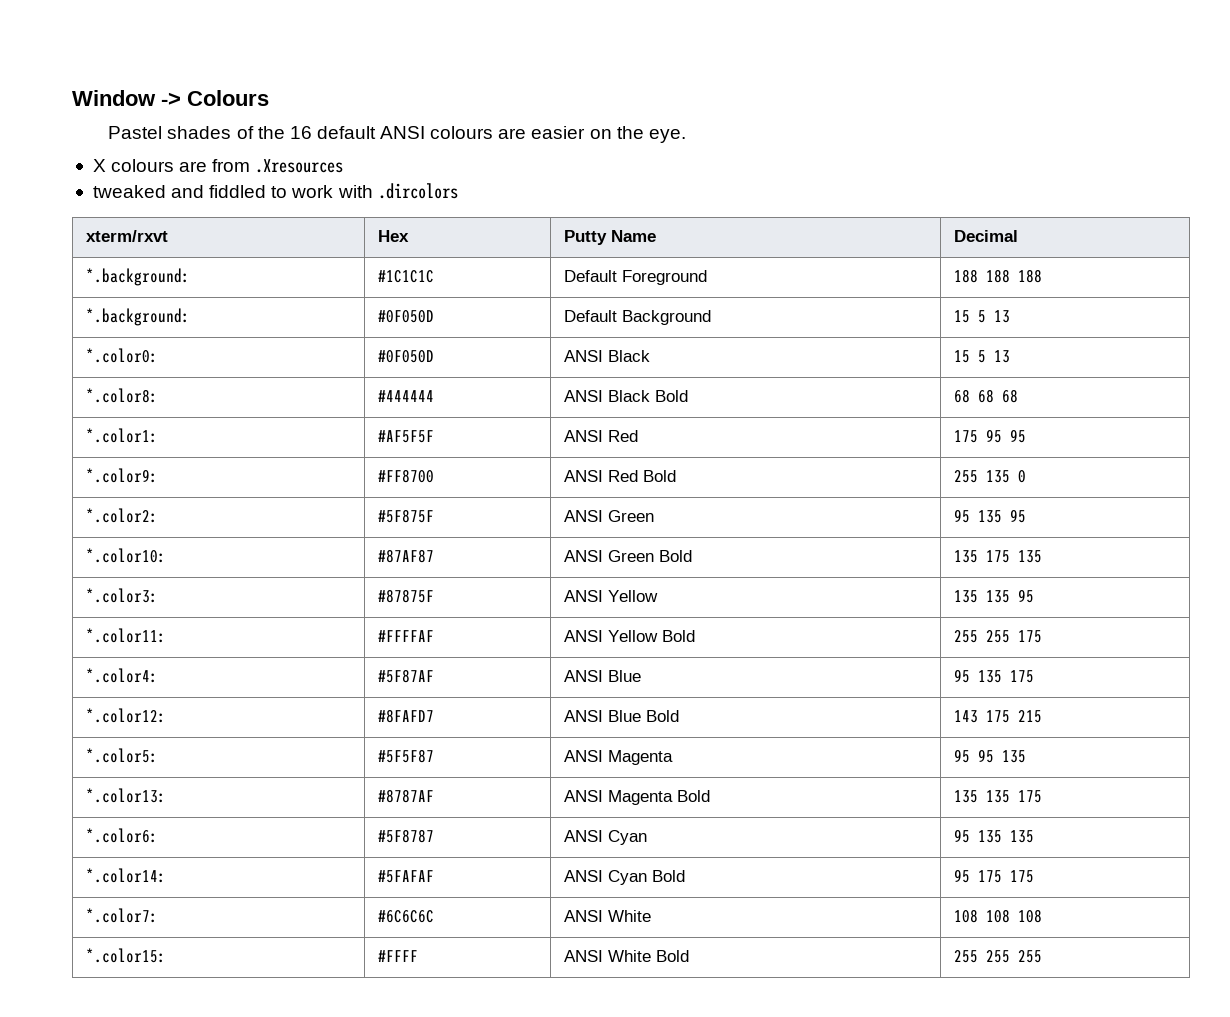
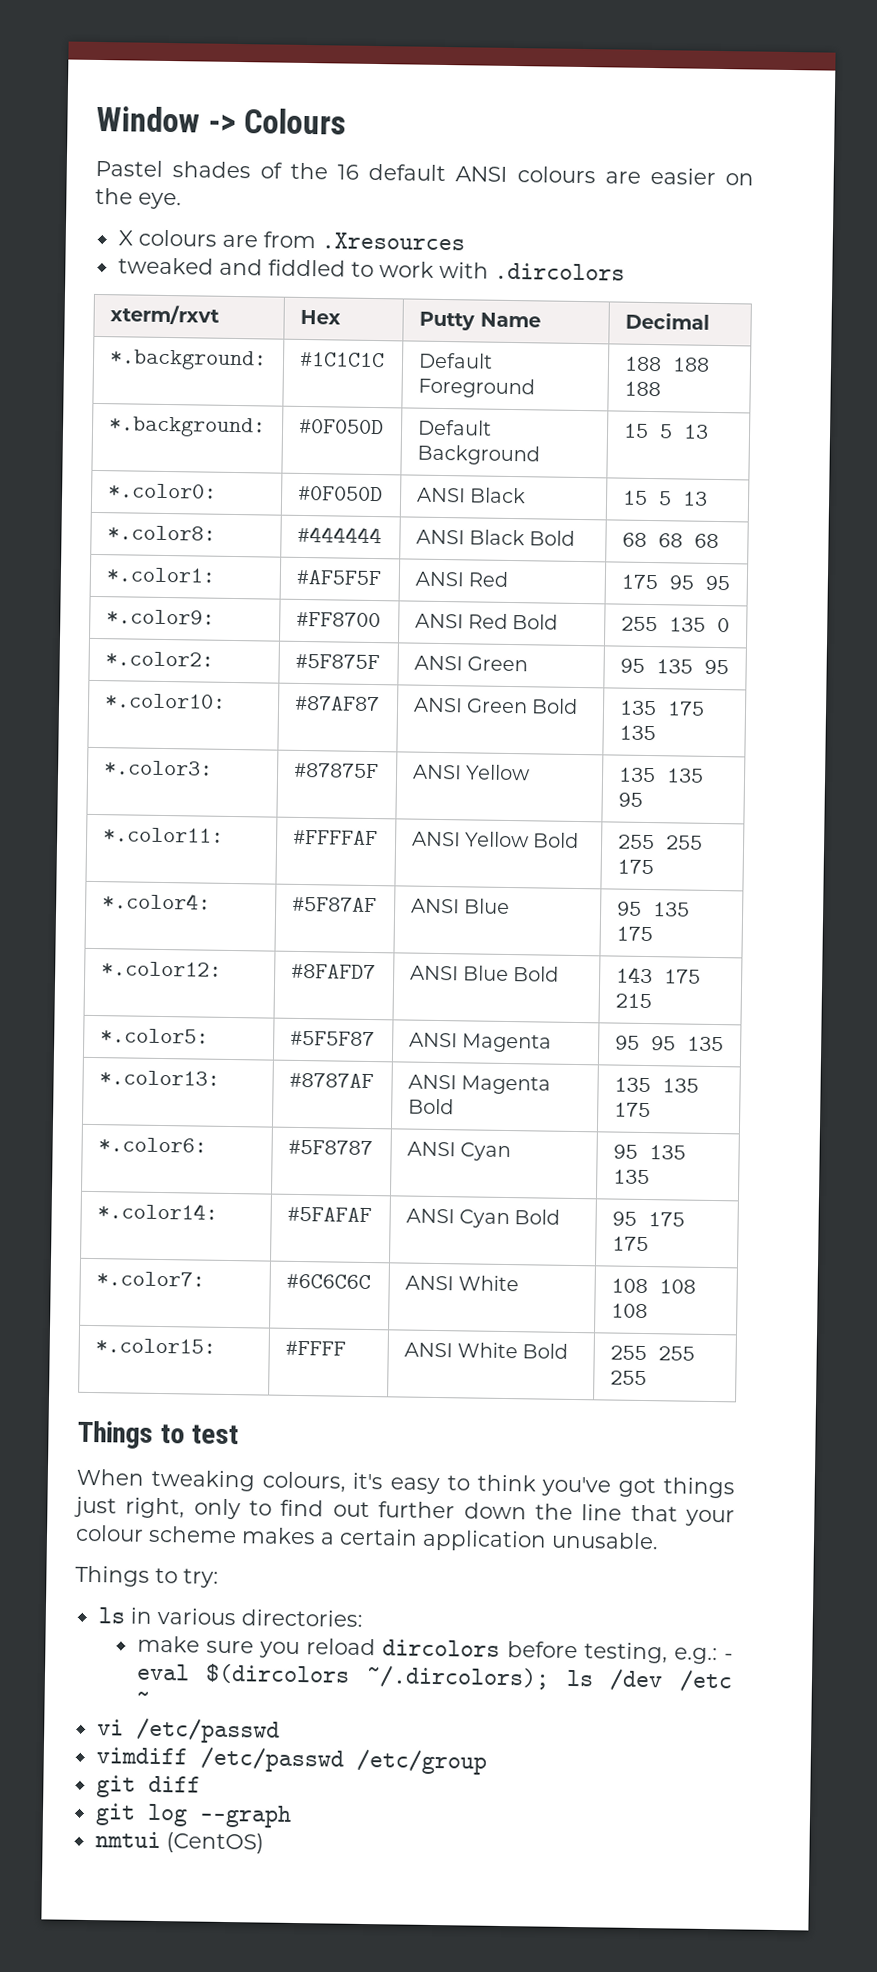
(1042, 956) none -> [77,1420,240,1449] [76,1468,735,1499] [74,1496,735,1527] [75,1524,659,1552] [75,1565,219,1588] [97,1607,363,1627] [136,1635,733,1665] [135,1663,733,1693] [135,1691,150,1708] [96,1717,280,1744] [95,1746,487,1775] [95,1775,201,1798] [94,1803,292,1828] [94,1831,264,1854] // Things to test // When tweaking colours, it's easy to think you've got things just right, only to find out further down the line that your colour scheme makes a certain application unusable. // Things to try: // ls in various directories: // make sure you reload dircolors before testing, e.g.: - eval $(dircolors ~/.dircolors); ls /dev /etc ~ // vi /etc/passwd // vimdiff /etc/passwd /etc/group // git diff // git log --graph // nmtui (CentOS)

